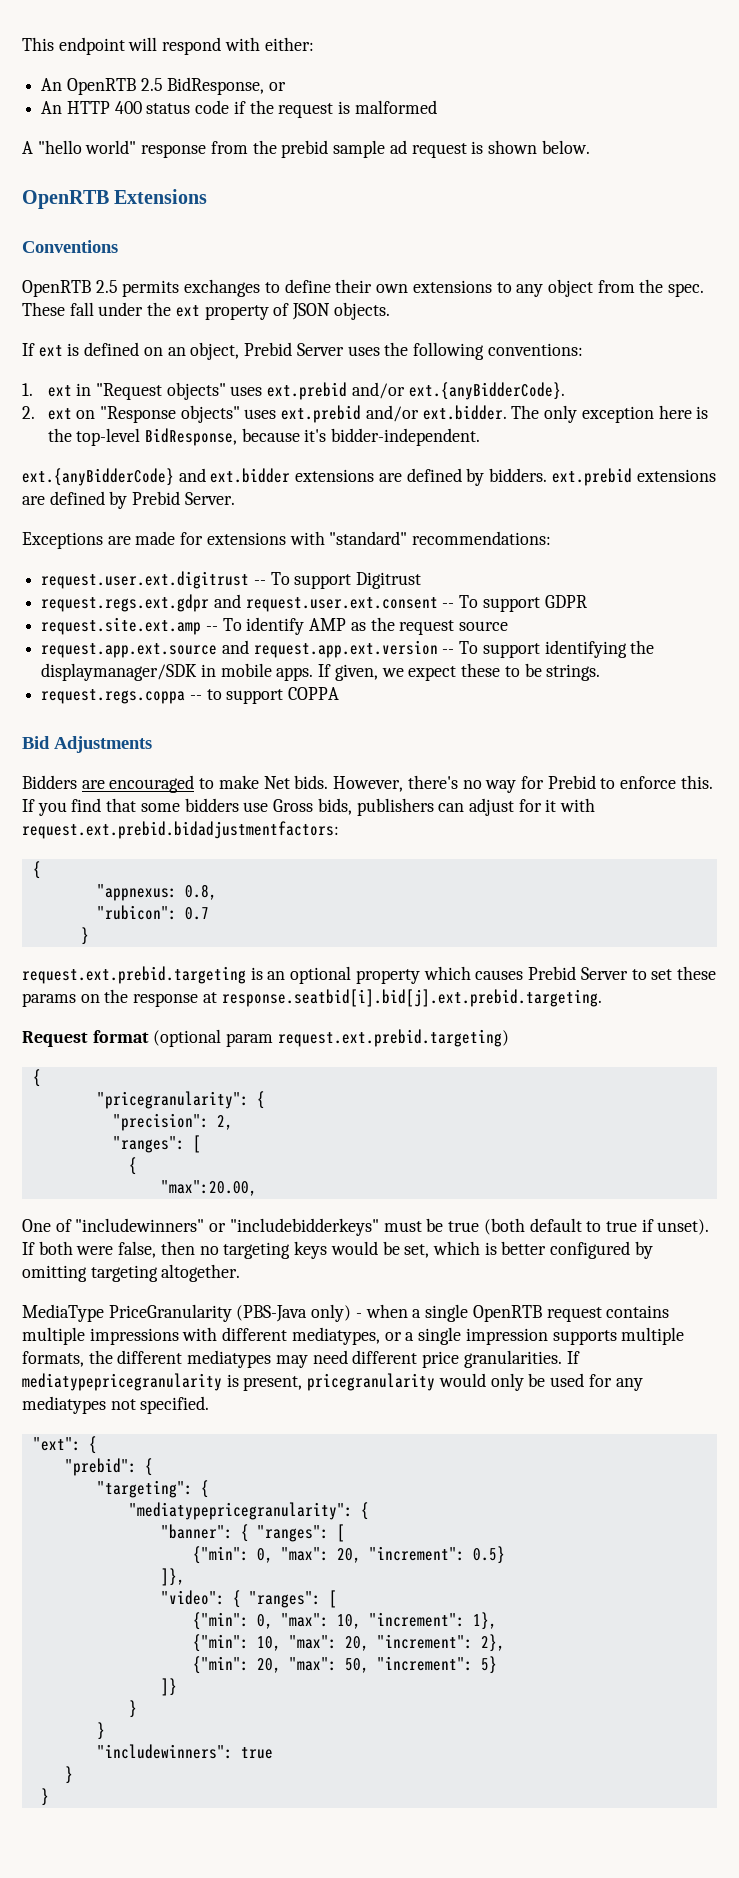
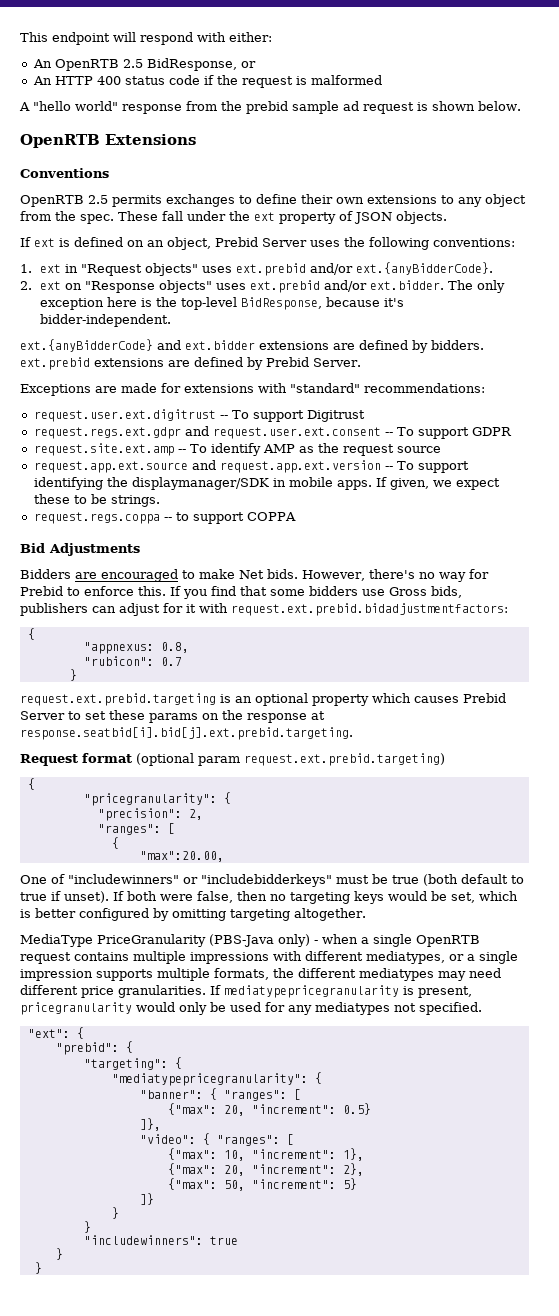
[192,1546,329,1564] {"min": 0, "max": -> [167,1103,217,1115] {"max":
[192,1612,329,1630] {"min": 0, "max": -> [167,1148,217,1160] {"max":
[192,1634,337,1652] {"min": 10, "max": -> [167,1163,217,1175] {"max":
[192,1656,337,1674] {"min": 20, "max": -> [167,1178,217,1190] {"max":

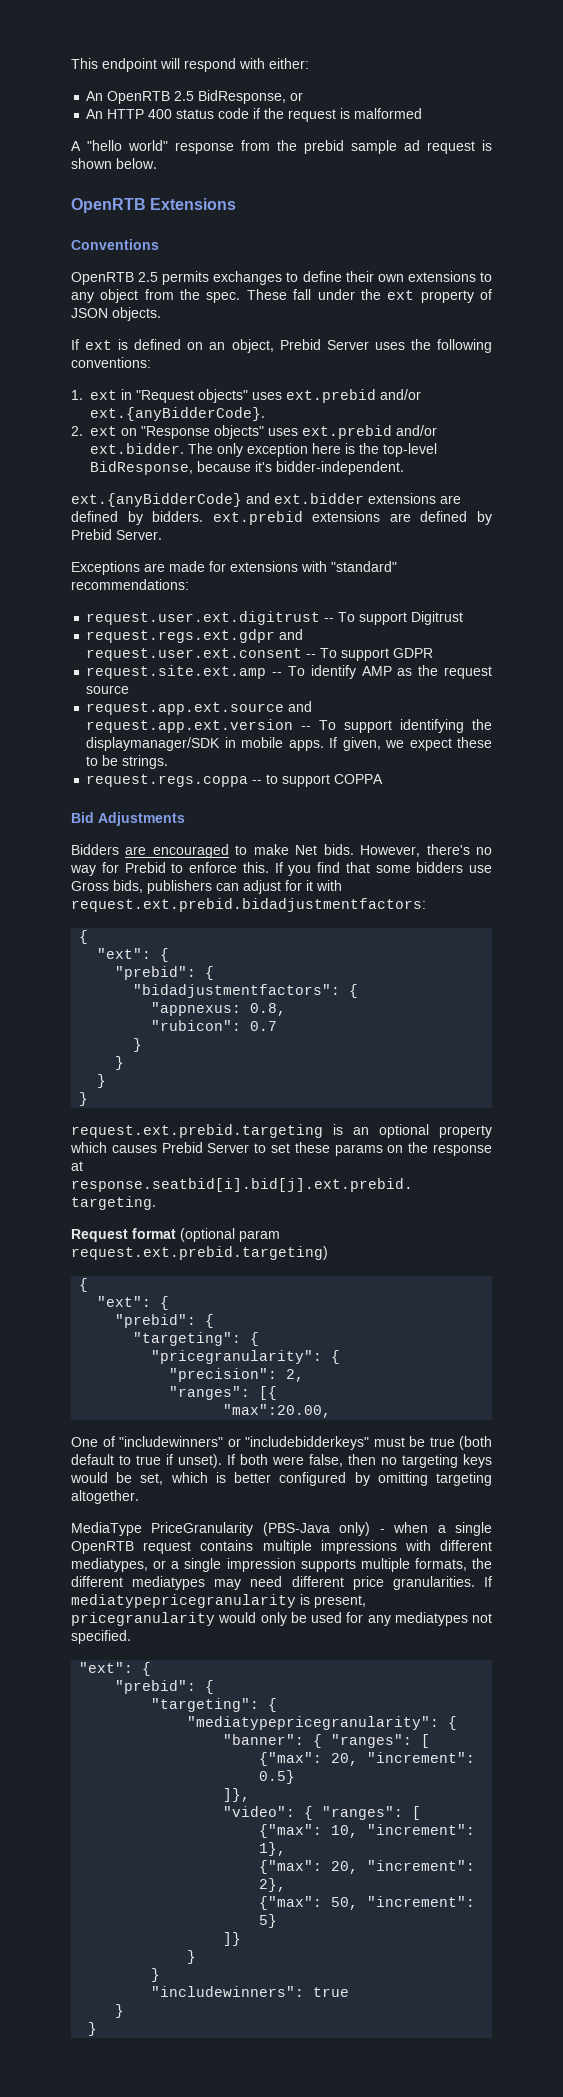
(35, 634) none -> [97,948,170,962] [115,966,215,980] [133,984,359,998] // "ext": { // "prebid": { // "bidadjustmentfactors": {
(77, 675) none -> [115,1056,125,1070] [97,1074,107,1088] [79,1092,89,1106] // } // } // }
(35, 784) none -> [97,1296,170,1310] [115,1314,215,1328] [133,1332,260,1346] // "ext": { // "prebid": { // "targeting": {
[167,823,175,834] [111,837,119,849] [ // { -> [259,1386,278,1400] [{

